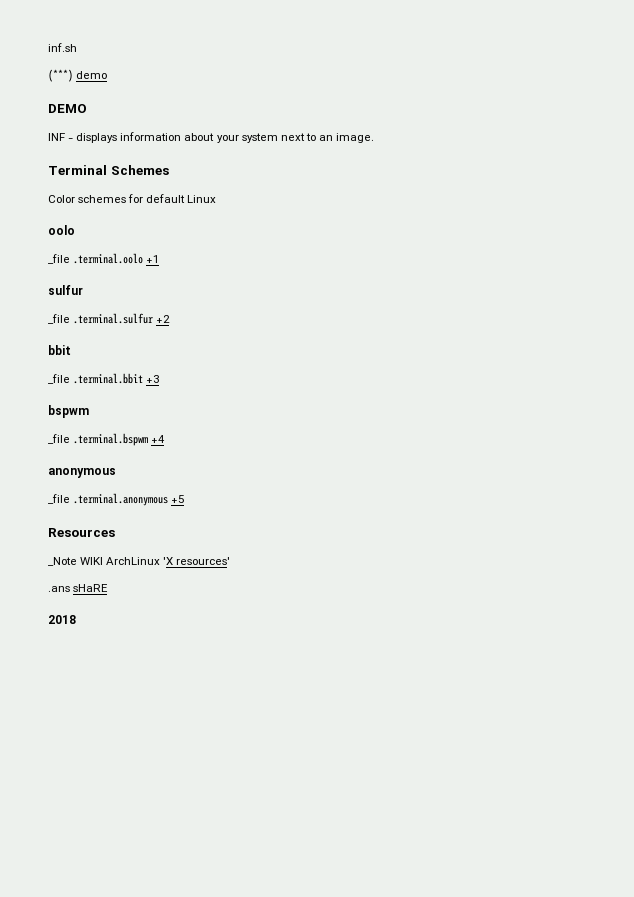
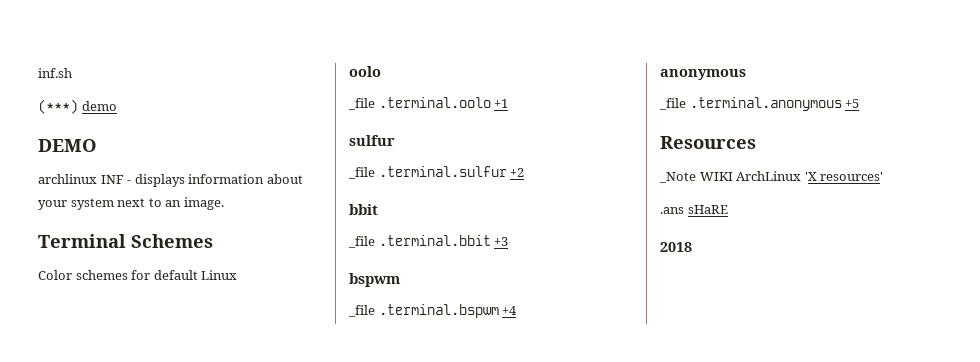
(87, 108) none -> [38,174,97,184] archlinux

